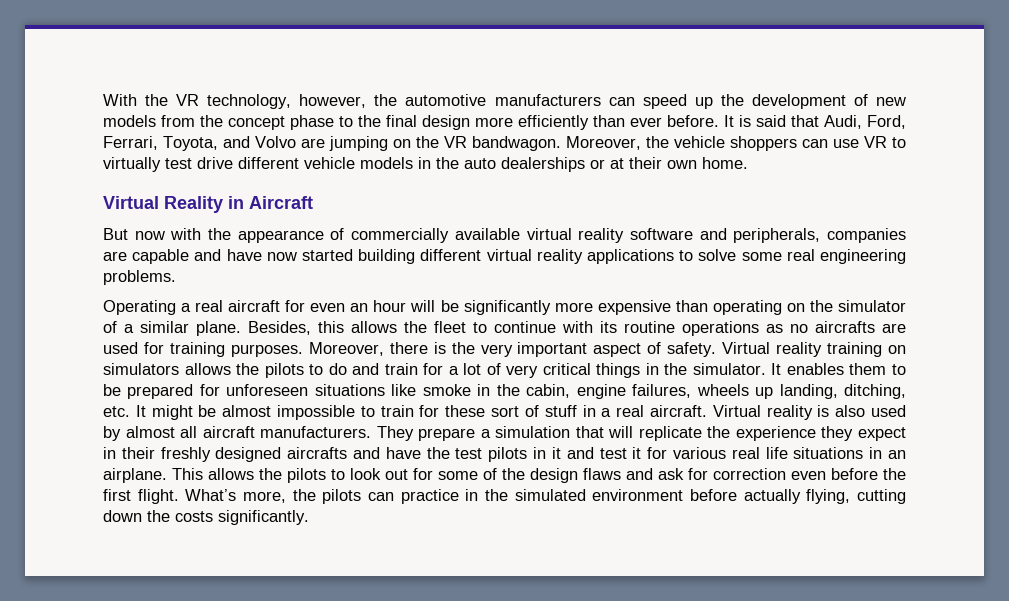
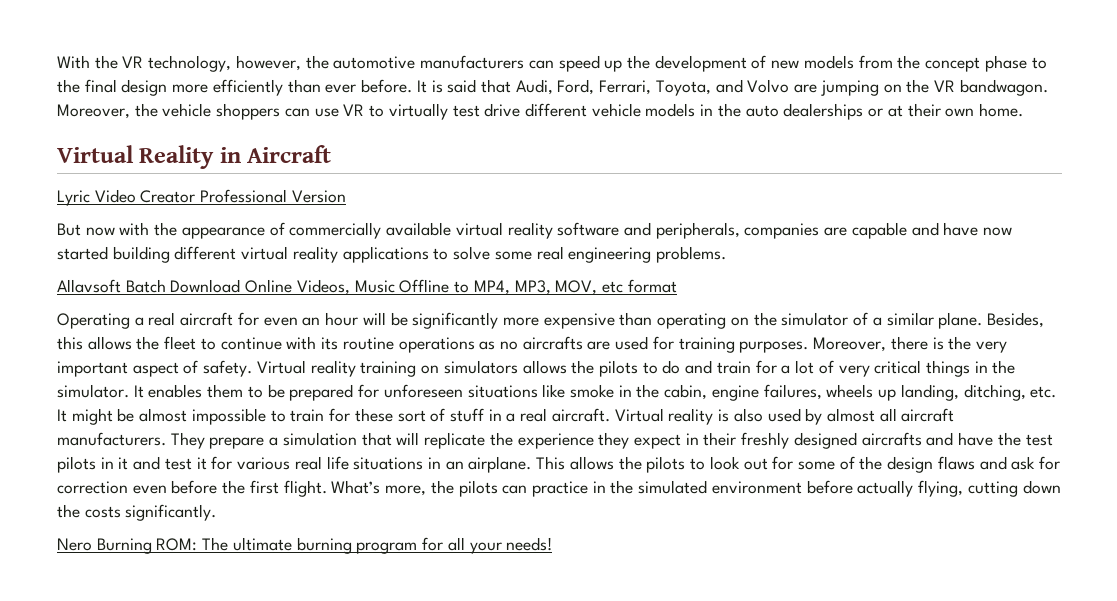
(313, 202) none -> [57,189,346,206] // Lyric Video Creator Professional Version
(176, 277) none -> [57,279,677,295] // Allavsoft Batch Download Online Videos, Music Offline to MP4, MP3, MOV, etc format
(309, 517) none -> [57,537,553,554] // Nero Burning ROM: The ultimate burning program for all your needs!

